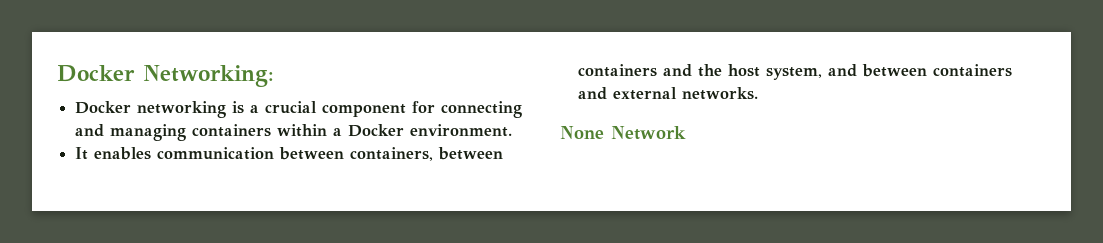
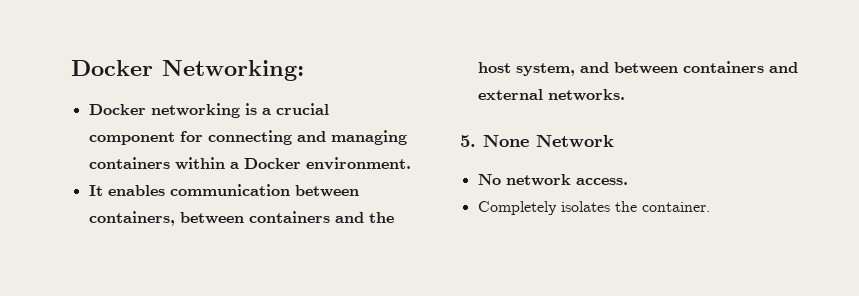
(759, 93) none -> [460,135,476,147] 5.
(686, 133) none -> [477,174,628,186] [477,201,710,215] // No network access. // Completely isolates the container.

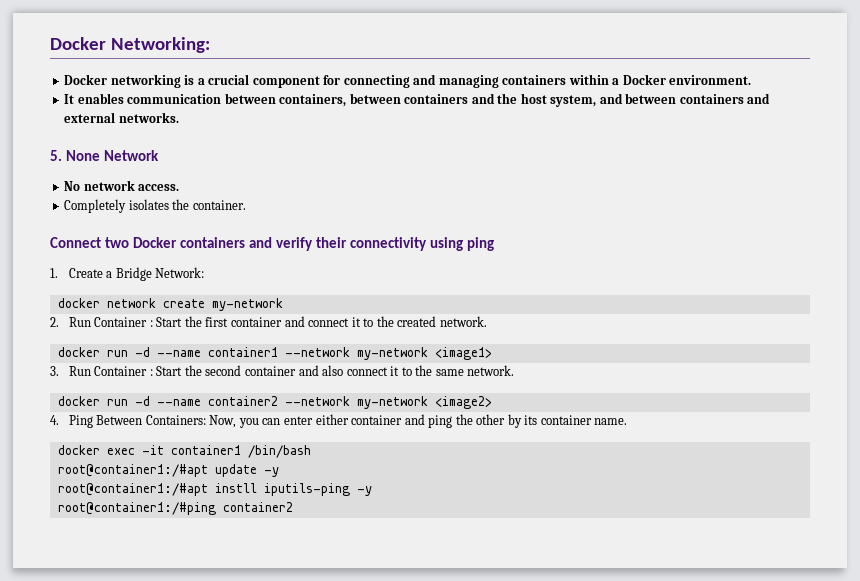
(710, 207) none -> [50,237,495,251] [50,267,205,281] [57,298,283,311] [50,316,487,327] [57,347,492,360] [50,365,515,376] [57,396,492,409] [50,414,628,428] [57,445,311,458] [57,464,279,477] [57,483,372,496] [57,502,293,515] // Connect two Docker containers and verify their connectivity using ping // 1. Create a Bridge Network: // docker network create my-network // 2. Run Container : Start the first container and connect it to the created network. // docker run -d --name container1 --network my-network <image1> // 3. Run Container : Start the second container and also connect it to the same network. // docker run -d --name container2 --network my-network <image2> // 4. Ping Between Containers: Now, you can enter either container and ping the other by its container name. // docker exec -it container1 /bin/bash // root@container1:/#apt update -y // root@container1:/#apt instll iputils-ping -y // root@container1:/#ping container2

